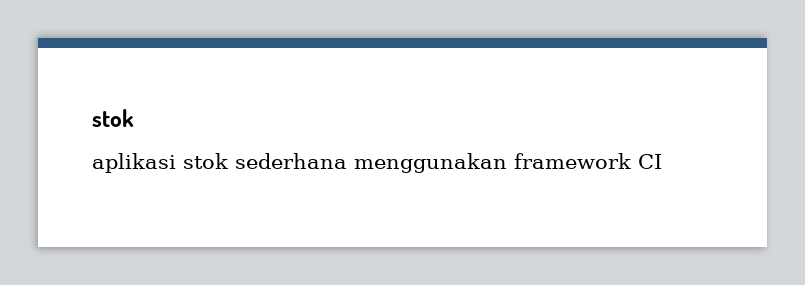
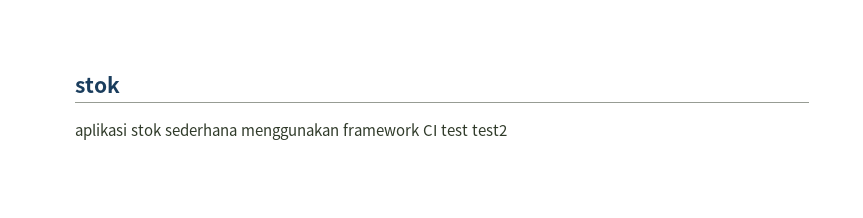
(662, 161) none -> [441,124,508,136] test test2

